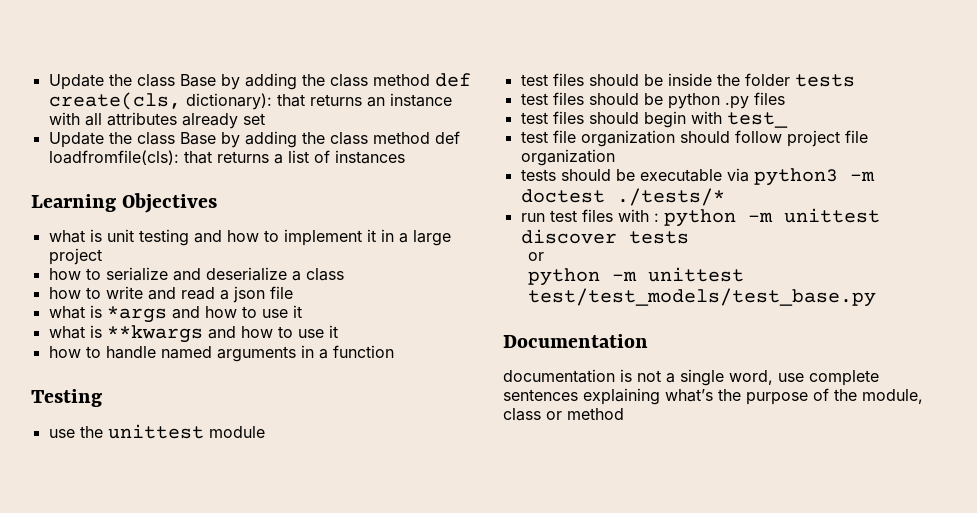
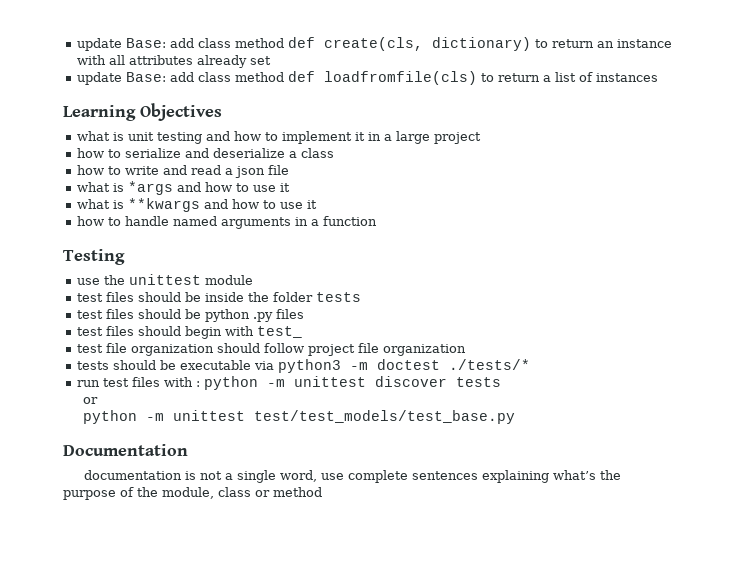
[48,73,325,90] Update the class Base by adding the -> [77,38,195,51] update Base: add
[185,93,362,110] dictionary): that returns -> [432,37,595,51] dictionary) to return
[48,131,460,148] [48,150,269,165] Update the class Base by adding the class method def loadfromfile(cls): that returns -> [77,71,541,85] update Base: add class method def loadfromfile(cls) to return

